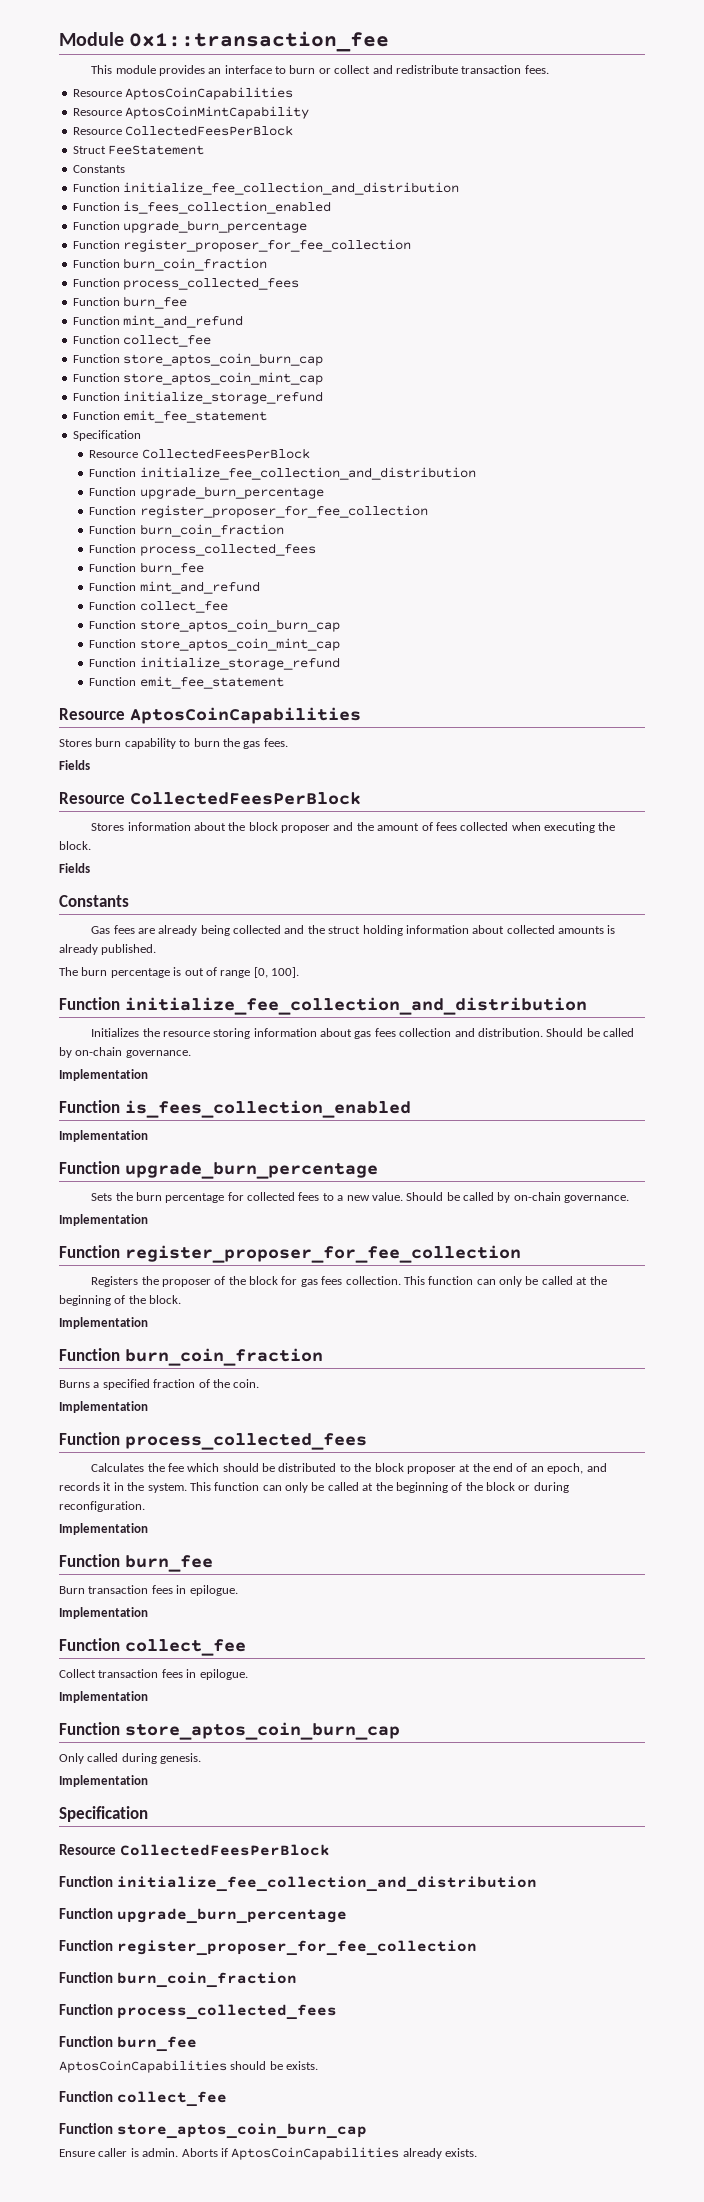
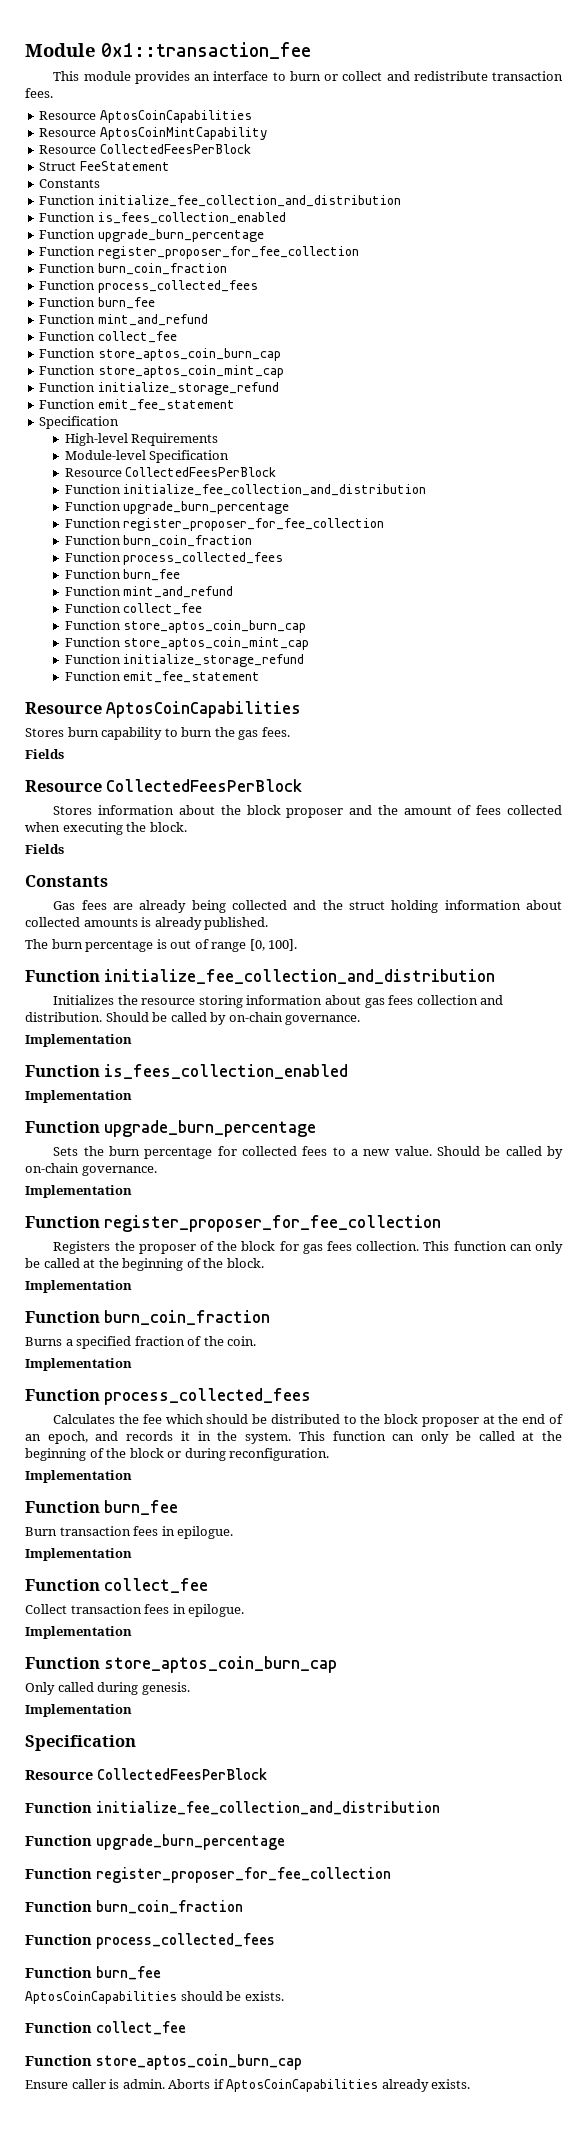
(141, 435) none -> [64,433,219,446] [64,450,230,463] // High-level Requirements // Module-level Specification

